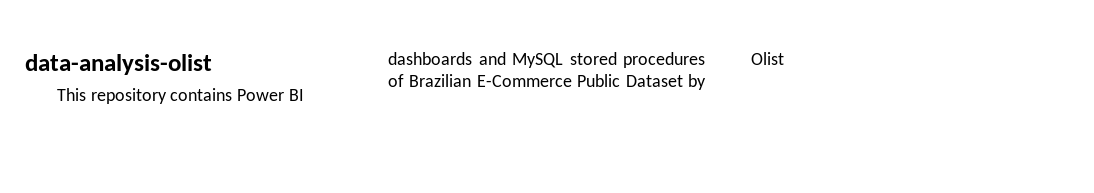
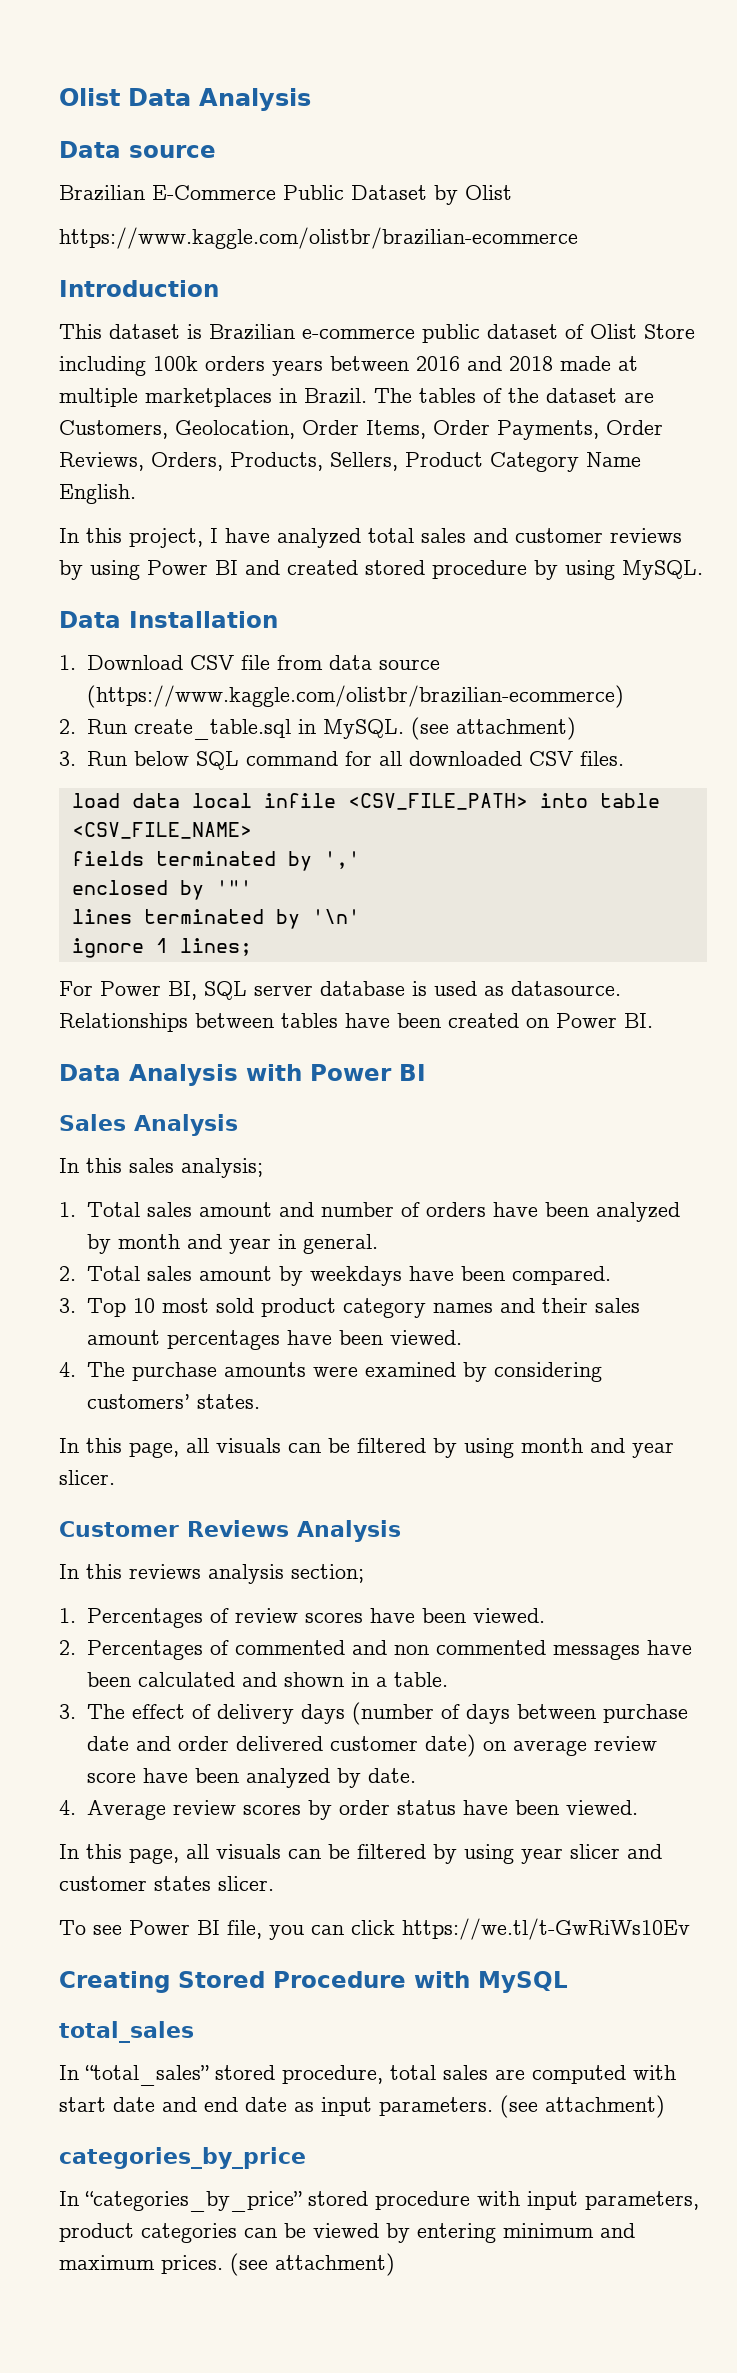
[25,54,212,75] [57,88,304,104] [388,52,705,68] [388,74,404,87] data-analysis-olist // This repository contains Power BI dashboards and MySQL stored procedures of -> [59,88,311,111] [59,141,216,158] Olist Data Analysis // Data source //
(784, 58) none -> [59,227,578,249] [59,280,219,297] [59,324,695,343] [59,356,638,376] [59,388,654,407] [59,420,663,440] [59,452,641,472] [59,484,136,504] [59,528,682,548] [59,560,703,580] [59,611,278,628] [59,655,440,670] [86,685,624,708] [59,717,576,740] [59,751,624,770] [71,793,660,810] [71,822,252,839] [71,851,360,871] [71,880,252,900] [71,909,360,929] [71,938,252,958] [59,981,621,1000] [59,1013,653,1032] [59,1064,426,1086] [59,1114,238,1136] [59,1158,263,1178] [59,1202,680,1222] [86,1234,378,1254] [59,1266,611,1286] [59,1298,640,1318] [86,1330,462,1350] [59,1362,602,1382] [86,1394,260,1409] [59,1438,674,1458] [59,1470,115,1485] [59,1520,401,1542] [59,1564,364,1584] [59,1608,545,1628] [59,1640,692,1660] [86,1672,448,1687] [59,1702,688,1725] [86,1734,657,1757] [86,1768,416,1788] [59,1800,638,1820] [59,1844,662,1864] [59,1876,274,1891] [59,1918,690,1940] [59,1971,568,1993] [59,2021,194,2043] [59,2065,676,2086] [59,2095,665,2118] [59,2147,306,2169] [59,2191,699,2212] [59,2223,635,2243] [59,2253,395,2276] // https://www.kaggle.com/olistbr/brazilian-ecommerce // Introduction // This dataset is Brazilian e-commerce public dataset of Olist Store including 100k orders years between 2016 and 2018 made at multiple marketplaces in Brazil. The tables of the dataset are Customers, Geolocation, Order Items, Order Payments, Order Reviews, Orders, Products, Sellers, Product Category Name English. // In this project, I have analyzed total sales and customer reviews by using Power BI and created stored procedure by using MySQL. // Data Installation // 1. Download CSV file from data source (https://www.kaggle.com/olistbr/brazilian-ecommerce) // 2. Run create_table.sql in MySQL. (see attachment) // 3. Run below SQL command for all downloaded CSV files. // load data local infile <CSV_FILE_PATH> into table <CSV_FILE_NAME> // fields terminated by ',' // enclosed by '"' // lines terminated by '\n' // ignore 1 lines; // For Power BI, SQL server database is used as datasource. Relationships between tables have been created on Power BI. // Data Analysis with Power BI // Sales Analysis // In this sales analysis; // 1. Total sales amount and number of orders have been analyzed by month and year in general. // 2. Total sales amount by weekdays have been compared. // 3. Top 10 most sold product category names and their sales amount percentages have been viewed. // 4. The purchase amounts were examined by considering customers’ states. // In this page, all visuals can be filtered by using month and year slicer. // Customer Reviews Analysis // In this reviews analysis section; // 1. Percentages of review scores have been viewed. // 2. Percentages of commented and non commented messages have been calculated and shown in a table. // 3. The effect of delivery days (number of days between purchase date and order delivered customer date) on average review score have been analyzed by date. // 4. Average review scores by order status have been viewed. // In this page, all visuals can be filtered by using year slicer and customer states slicer. // To see Power BI file, you can click https://we.tl/t-GwRiWs10Ev // Creating Stored Procedure with MySQL // total_sales // In “total_sales” stored procedure, total sales are computed with start date and end date as input parameters. (see attachment) // categories_by_price // In “categories_by_price” stored procedure with input parameters, product categories can be viewed by entering minimum and maximum prices. (see attachment)

